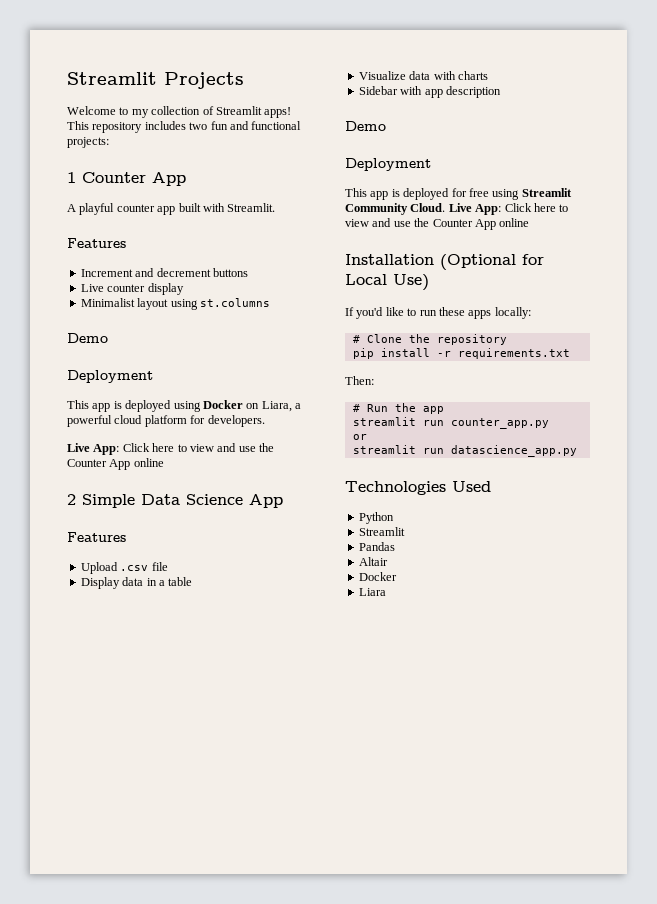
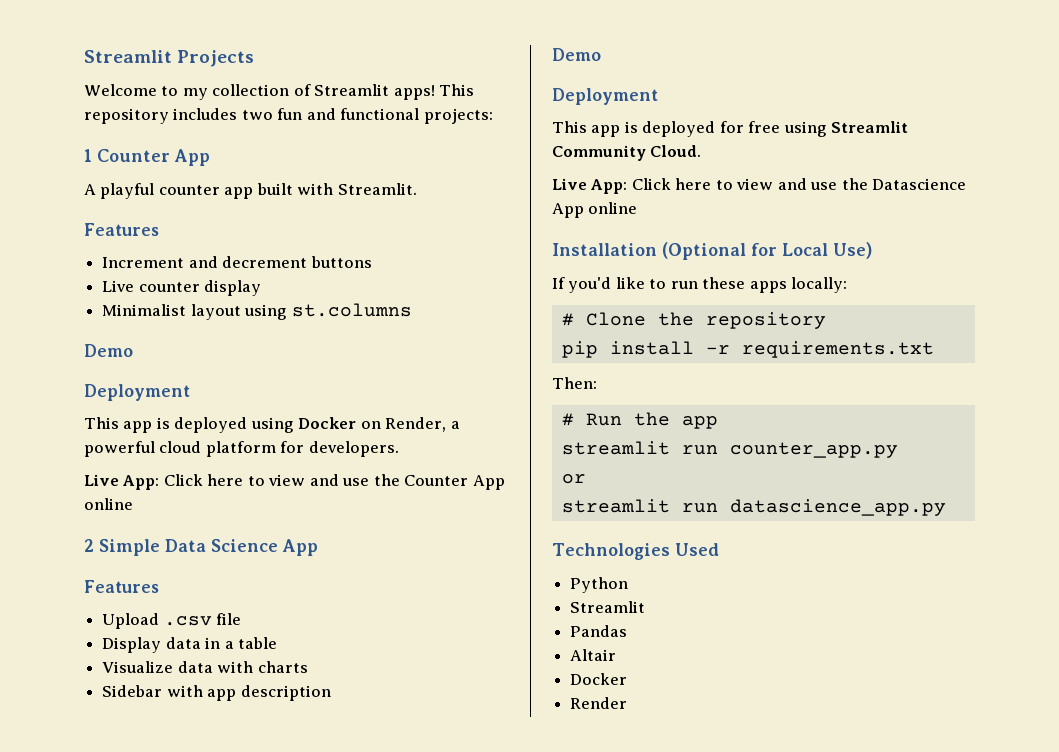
[261,401,292,412] Liara, -> [385,417,447,432] Render,
[448,203,569,215] [345,218,473,227] Live App: Click here to view and use the Counter -> [552,178,967,194] // Live App: Click here to view and use the Datascience
[358,588,386,596] Liara -> [570,697,628,709] Render

